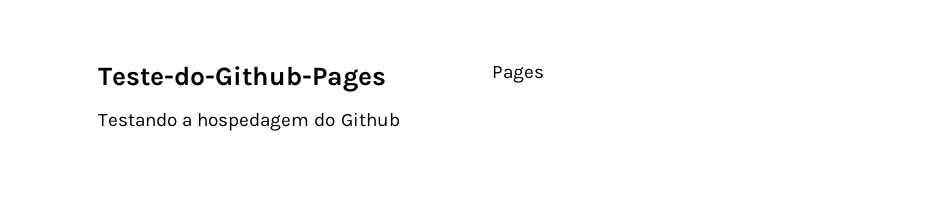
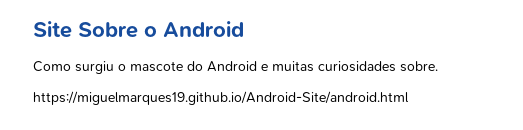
[98,66,386,92] [98,112,400,131] [492,66,544,83] Teste-do-Github-Pages // Testando a hospedagem do Github Pages -> [33,21,244,38] [33,61,438,74] [33,91,409,105] Site Sobre o Android // Como surgiu o mascote do Android e muitas curiosidades sobre. // https://miguelmarques19.github.io/Android-Site/android.html

